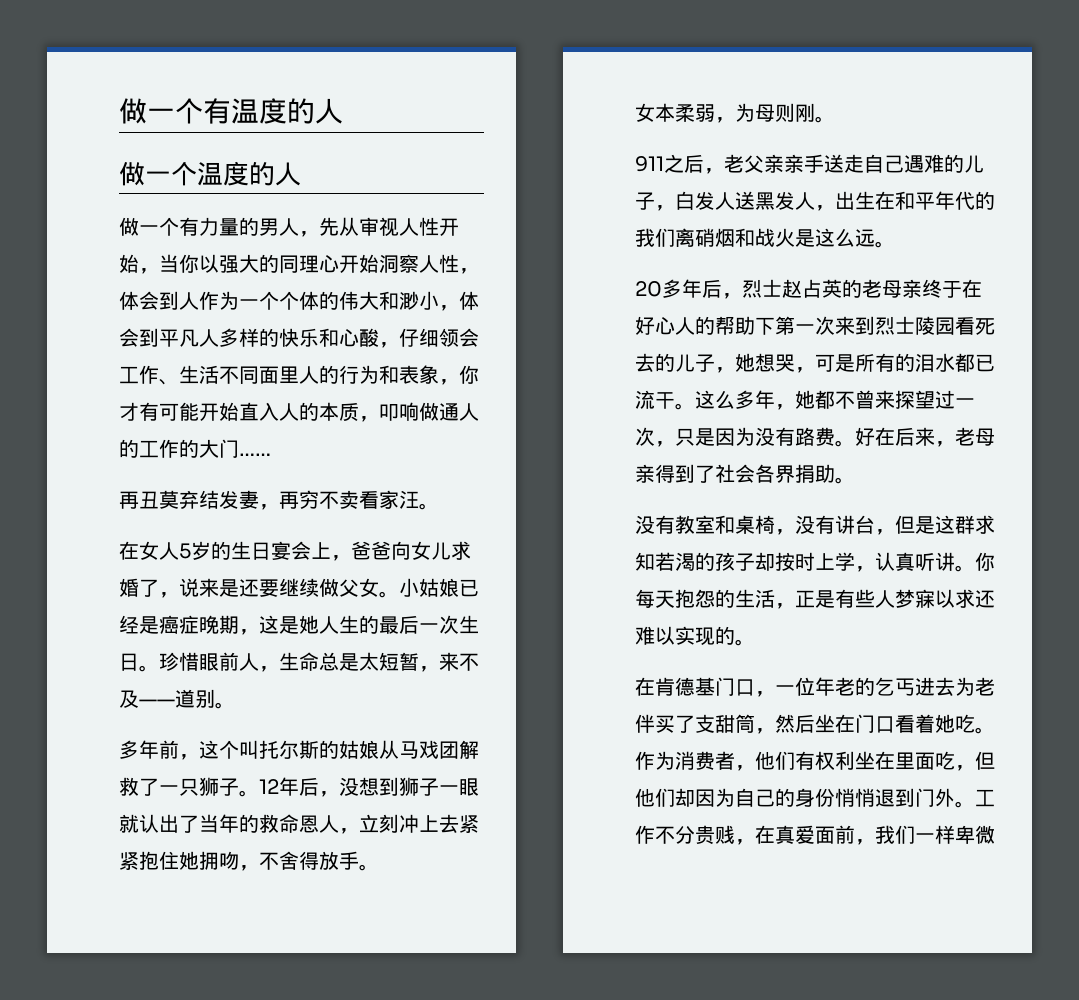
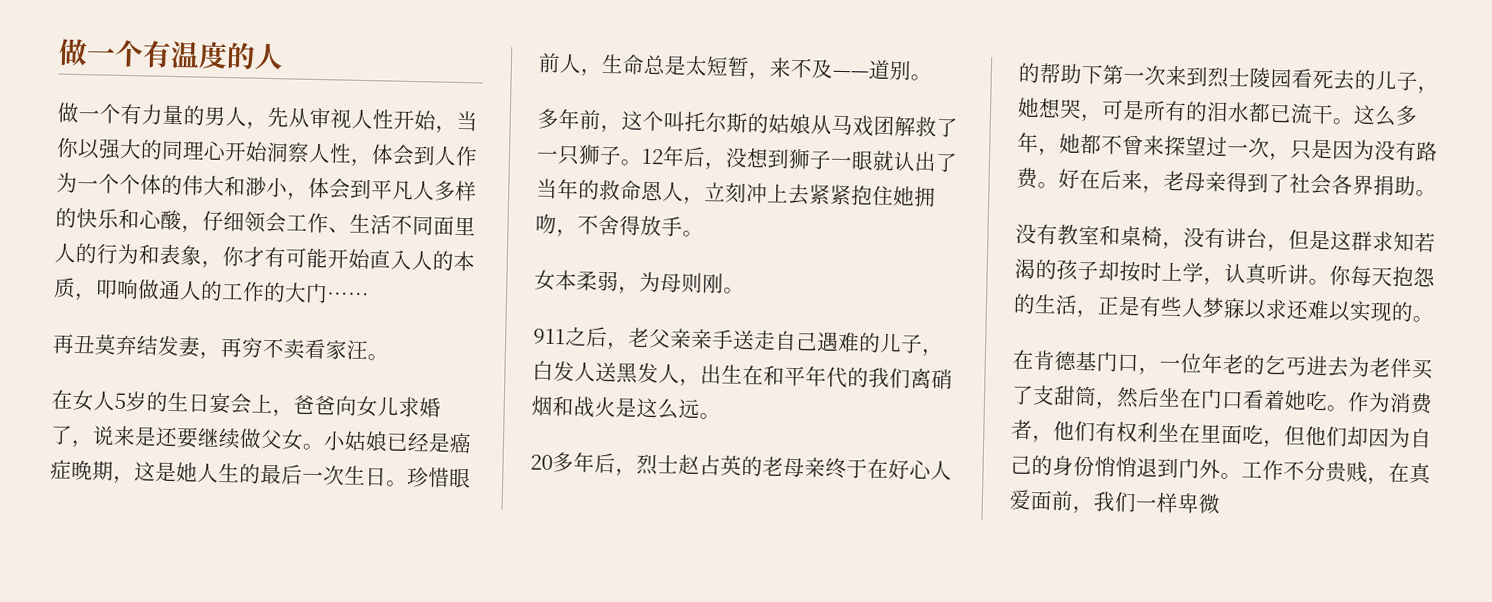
[119,161,301,186] // 做一个温度的人 -> (284, 57) none

